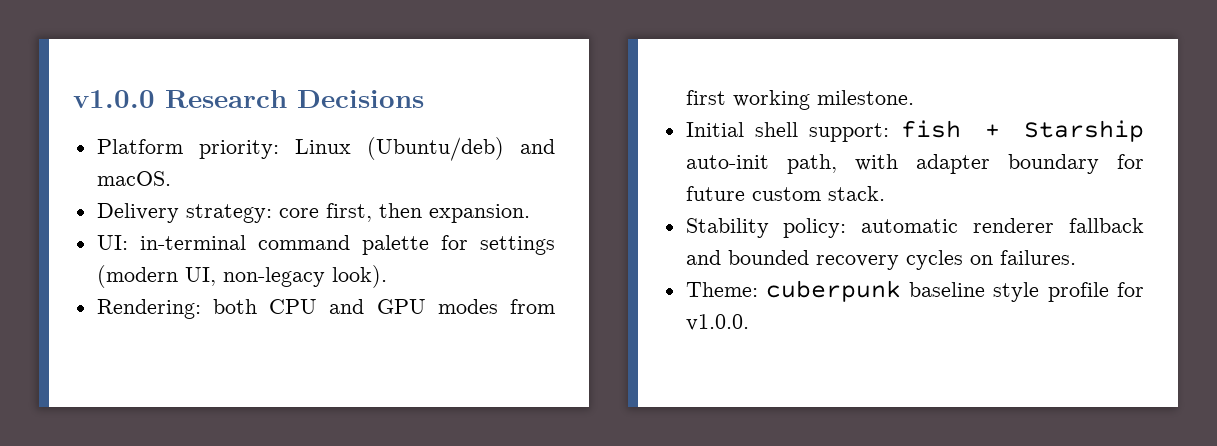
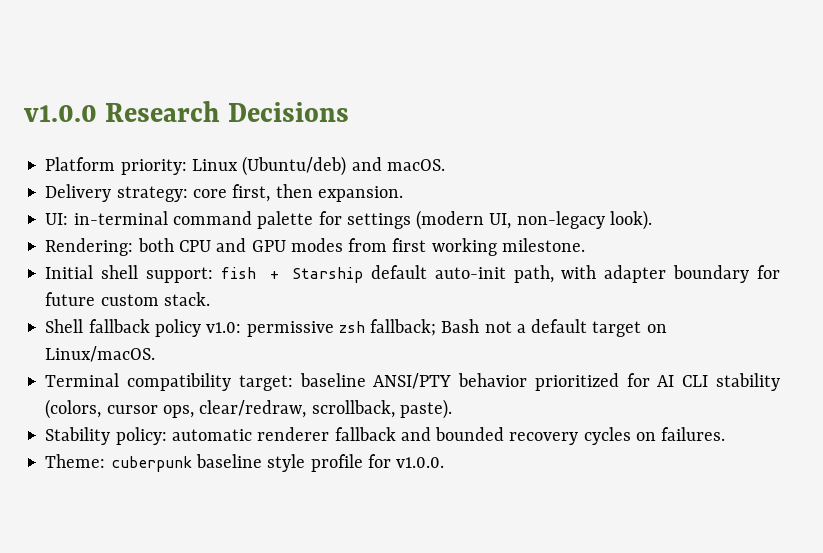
(1144, 131) none -> [370,265,427,279] default
(885, 193) none -> [45,319,667,337] [45,346,156,362] [45,373,780,391] [45,399,452,419] // Shell fallback policy v1.0: permissive zsh fallback; Bash not a default target on Linux/macOS. // Terminal compatibility target: baseline ANSI/PTY behavior prioritized for AI CLI stability (colors, cursor ops, clear/redraw, scrollback, paste).

